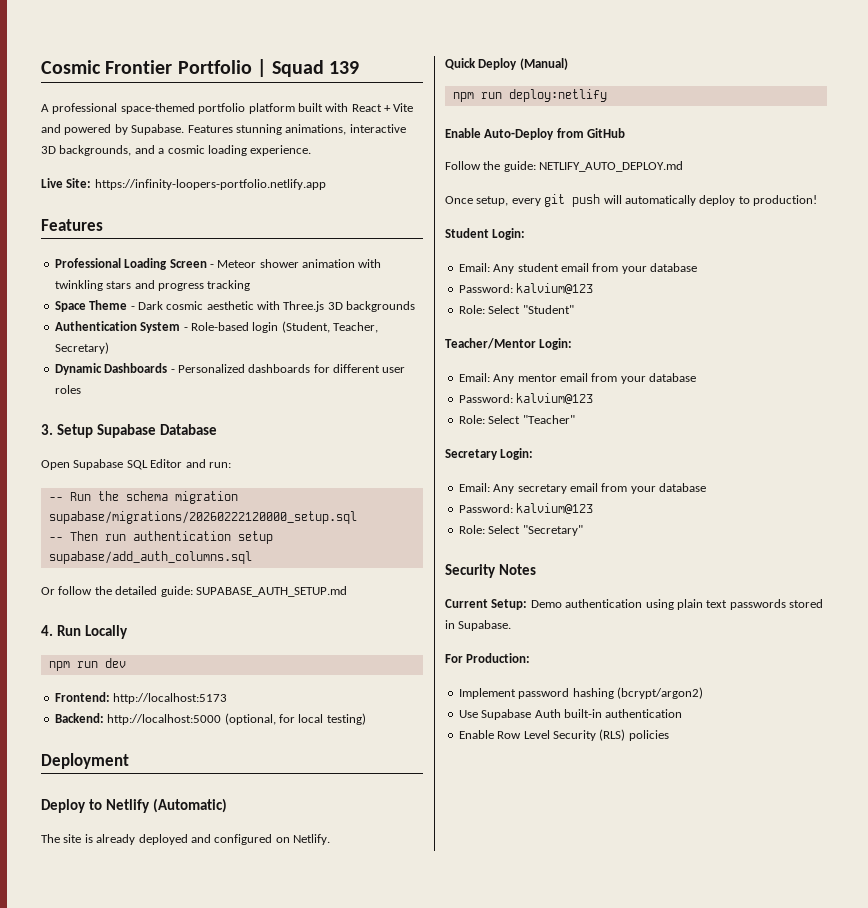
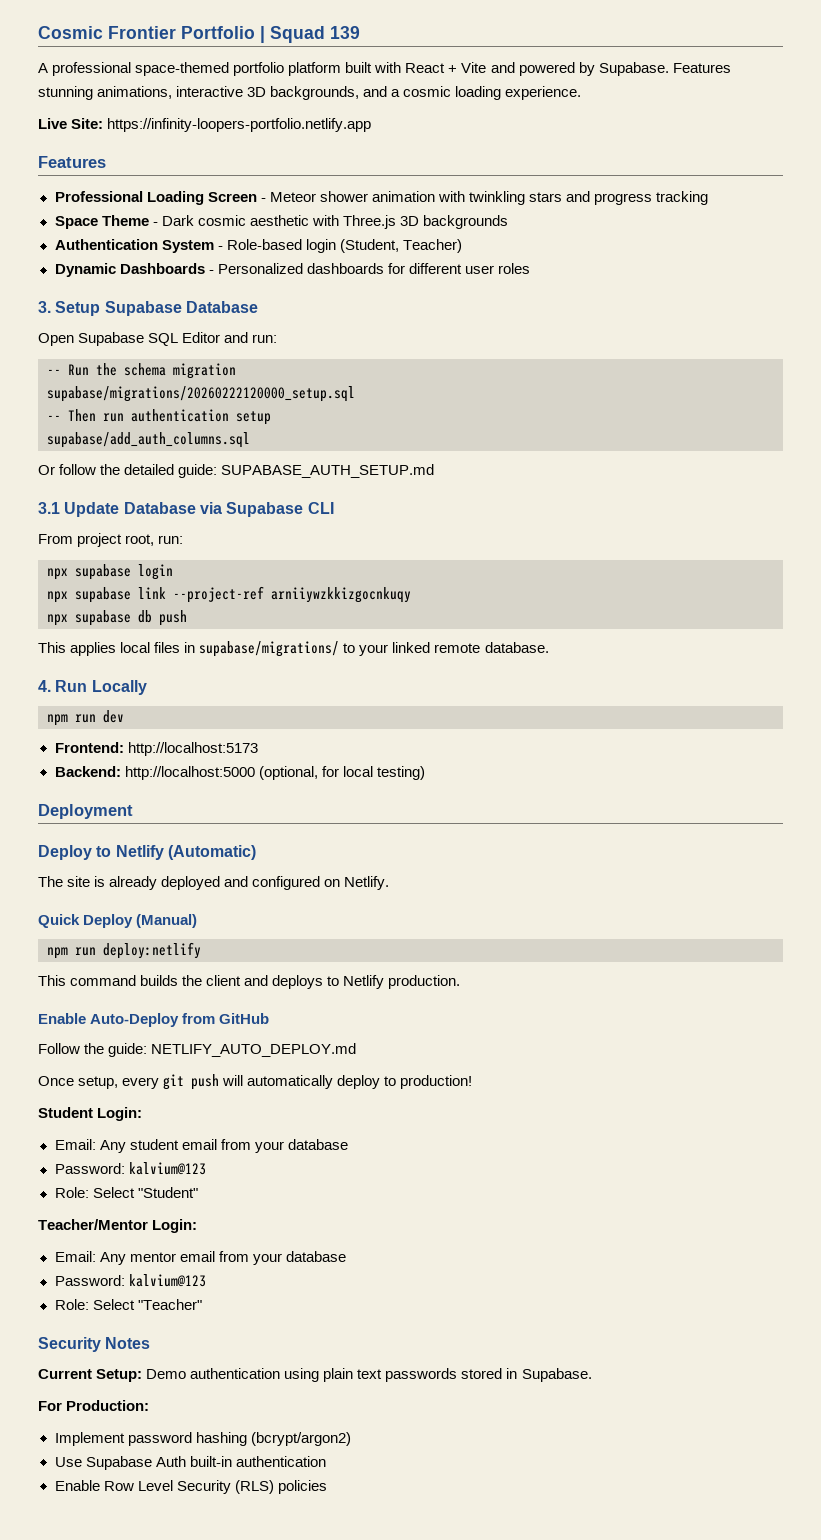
[333,322,378,333] [54,342,109,354] Teacher, Secretary) -> [402,239,462,253] Teacher)
(347, 591) none -> [38,502,334,517] [38,533,184,547] [47,564,173,580] [47,586,411,603] [47,610,187,626] [38,641,549,657] // 3.1 Update Database via Supabase CLI // From project root, run: // npx supabase login // npx supabase link --project-ref arniiywzkkizgocnkuqy // npx supabase db push // This applies local files in supabase/migrations/ to your linked remote database.
(607, 95) none -> [38,975,461,989] // This command builds the client and deploys to Netlify production.
[445,448,534,460] [458,483,706,494] [458,503,594,514] [458,525,583,536] // Secretary Login: // Email: Any secretary email from your database // Password: kalvium@123 // Role: Select "Secretary" -> (202, 1304) none

